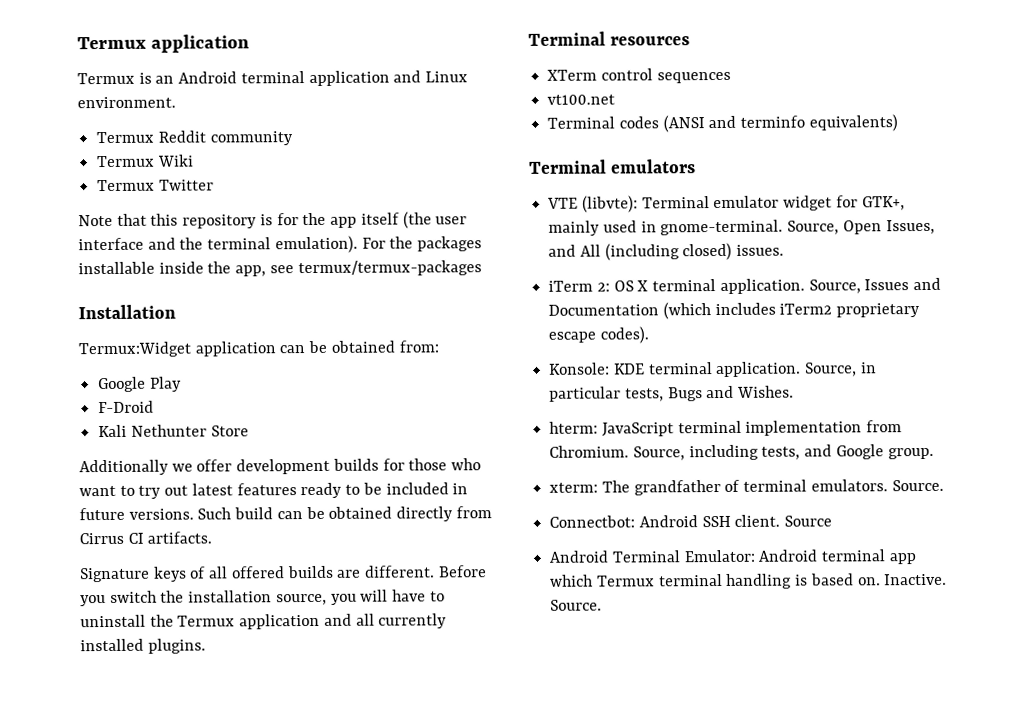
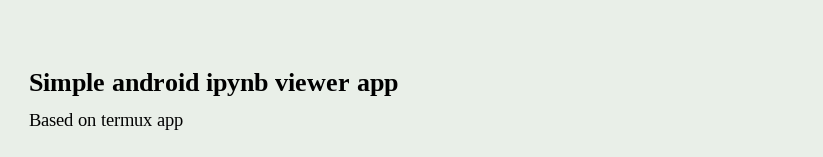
[77,34,250,53] [77,70,469,87] [77,96,176,109] [96,130,293,146] [96,154,194,168] [97,179,214,192] [78,211,468,229] [78,235,483,254] [78,260,482,277] [78,304,176,320] [78,340,439,358] [98,376,182,393] [98,400,155,414] [98,424,249,438] [79,458,482,476] [79,482,469,499] [79,506,492,522] [79,531,213,545] [80,565,487,583] [80,589,445,607] [80,613,448,630] [80,638,206,654] [528,31,691,46] [547,68,731,84] [547,94,616,105] [547,114,898,133] [529,159,697,174] [547,195,905,213] [548,219,935,236] [548,242,785,261] [548,277,942,294] [548,302,921,320] [548,326,649,344] [549,361,877,378] [549,385,795,402] [549,420,903,437] [549,444,934,461] [549,479,944,496] [549,514,833,528] [549,549,917,565] [550,573,948,589] [550,599,603,611] Termux application // Termux is an Android terminal application and Linux environment. // Termux Reddit community // Termux Wiki // Termux Twitter // Note that this repository is for the app itself (the user interface and the terminal emulation). For the packages installable inside the app, see termux/termux-packages // Installation // Termux:Widget application can be obtained from: // Google Play // F-Droid // Kali Nethunter Store // Additionally we offer development builds for those who want to try out latest features ready to be included in future versions. Such build can be obtained directly from Cirrus CI artifacts. // Signature keys of all offered builds are different. Before you switch the installation source, you will have to uninstall the Termux application and all currently installed plugins. // Terminal resources // XTerm control sequences // vt100.net // Terminal codes (ANSI and terminfo equivalents) // Terminal emulators // VTE (libvte): Terminal emulator widget for GTK+, mainly used in gnome-terminal. Source, Open Issues, and All (including closed) issues. // iTerm 2: OS X terminal application. Source, Issues and Documentation (which includes iTerm2 proprietary escape codes). // Konsole: KDE terminal application. Source, in particular tests, Bugs and Wishes. // hterm: JavaScript terminal implementation from Chromium. Source, including tests, and Google group. // xterm: The grandfather of terminal emulators. Source. // Connectbot: Android SSH client. Source // Android Terminal Emulator: Android terminal app which Termux terminal handling is based on. Inactive. Source. -> [29,73,399,96] [29,113,183,130] Simple android ipynb viewer app // Based on termux app

